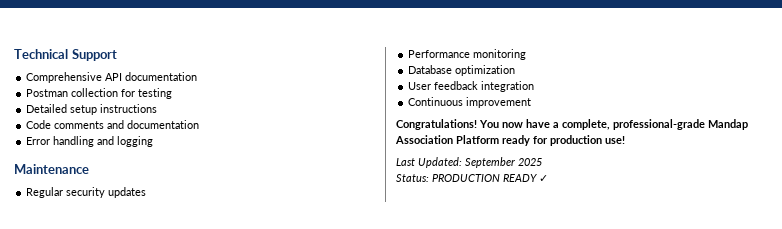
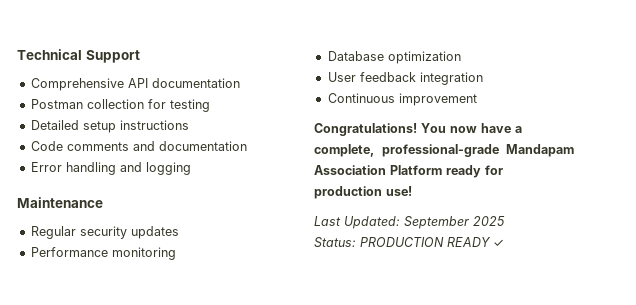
[708,119,748,130] Mandap -> [506,144,574,157] Mandapam

